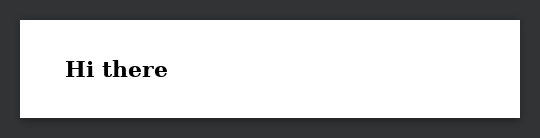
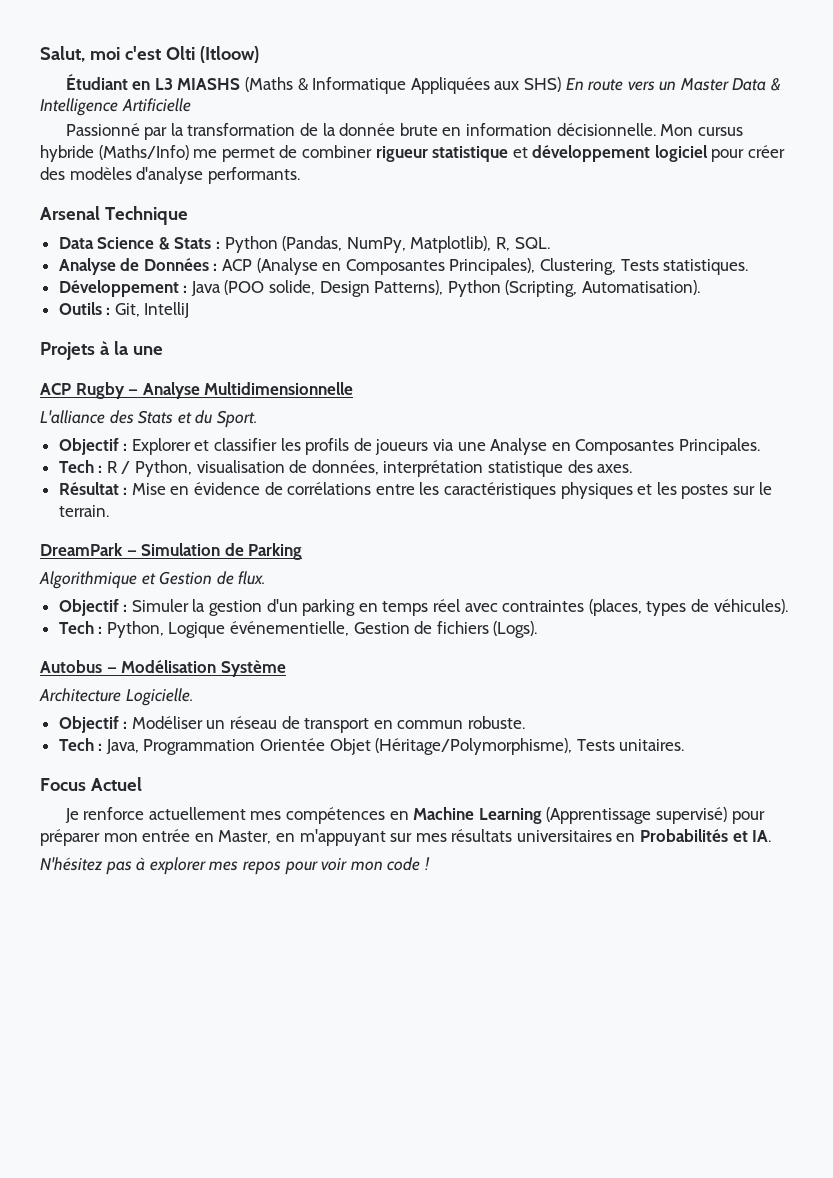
[65,60,168,77] Hi there -> [40,46,259,63] [65,74,782,94] [40,98,191,116] [65,123,743,140] [40,145,786,162] [40,167,300,184] [40,206,188,225] [58,236,550,253] [58,258,749,275] [58,280,701,297] [58,302,190,318] [40,341,163,360] [40,382,354,399] [40,410,258,428] [58,438,760,455] [58,460,633,477] [58,482,772,499] [58,505,109,517] [40,543,303,560] [39,571,267,589] [58,599,788,616] [58,621,538,638] [40,660,286,677] [39,688,194,706] [58,716,526,733] [58,738,685,755] [40,777,142,791] [64,807,765,824] [40,829,772,846] [40,857,430,875] Salut, moi c'est Olti (Itloow) // Étudiant en L3 MIASHS (Maths & Informatique Appliquées aux SHS) En route vers un Master Data & Intelligence Artificielle // Passionné par la transformation de la donnée brute en information décisionnelle. Mon cursus hybride (Maths/Info) me permet de combiner rigueur statistique et développement logiciel pour créer des modèles d'analyse performants. // Arsenal Technique // Data Science & Stats : Python (Pandas, NumPy, Matplotlib), R, SQL. // Analyse de Données : ACP (Analyse en Composantes Principales), Clustering, Tests statistiques. // Développement : Java (POO solide, Design Patterns), Python (Scripting, Automatisation). // Outils : Git, IntelliJ // Projets à la une // ACP Rugby — Analyse Multidimensionnelle // L'alliance des Stats et du Sport. // Objectif : Explorer et classifier les profils de joueurs via une Analyse en Composantes Principales. // Tech : R / Python, visualisation de données, interprétation statistique des axes. // Résultat : Mise en évidence de corrélations entre les caractéristiques physiques et les postes sur le terrain. // DreamPark — Simulation de Parking // Algorithmique et Gestion de flux. // Objectif : Simuler la gestion d'un parking en temps réel avec contraintes (places, types de véhicules). // Tech : Python, Logique événementielle, Gestion de fichiers (Logs). // Autobus — Modélisation Système // Architecture Logicielle. // Objectif : Modéliser un réseau de transport en commun robuste. // Tech : Java, Programmation Orientée Objet (Héritage/Polymorphisme), Tests unitaires. // Focus Actuel // Je renforce actuellement mes compétences en Machine Learning (Apprentissage supervisé) pour préparer mon entrée en Master, en m'appuyant sur mes résultats universitaires en Probabilités et IA. // N'hésitez pas à explorer mes repos pour voir mon code !

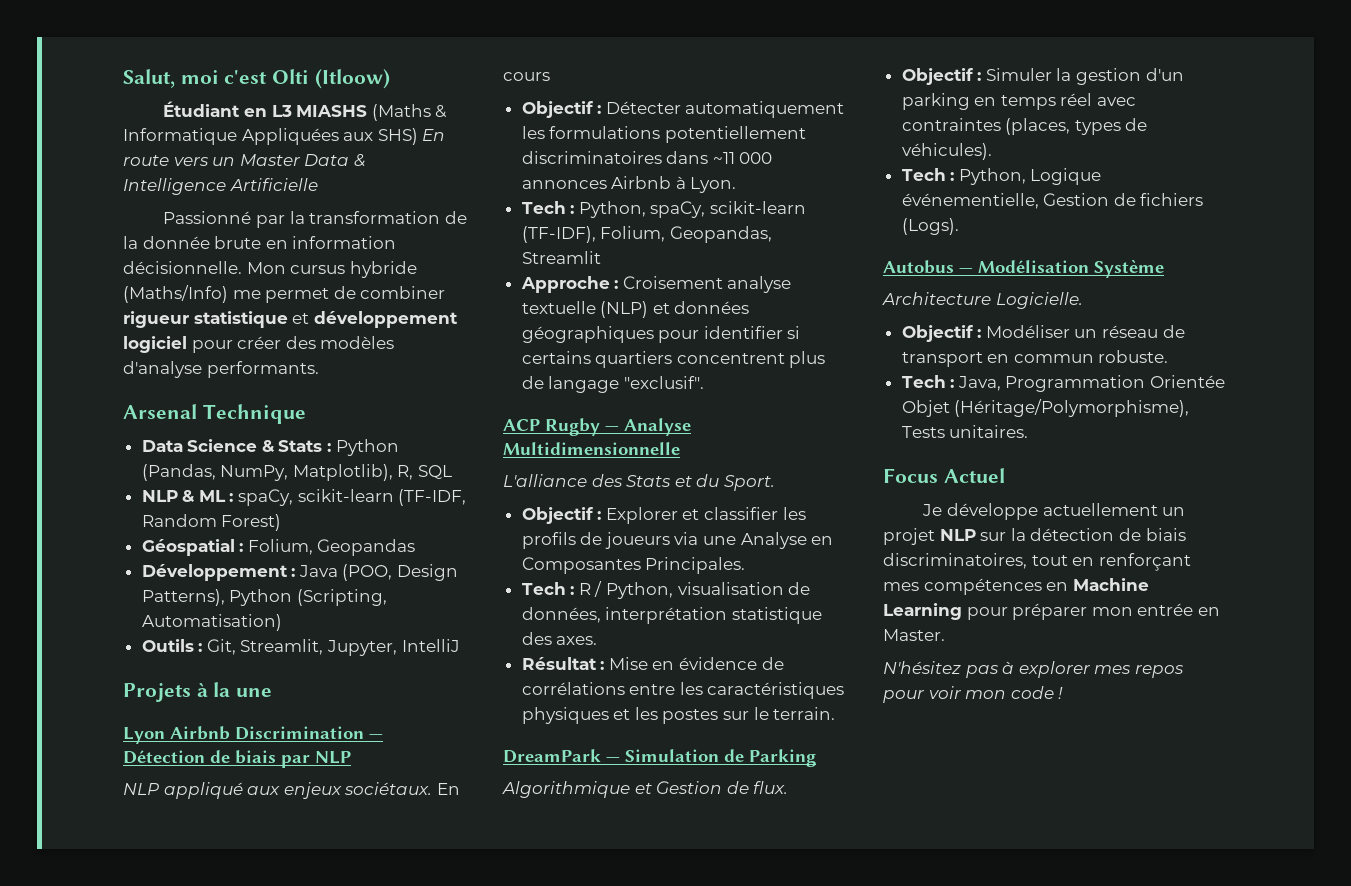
[514,237,550,249] [58,258,749,275] SQL. // Analyse de Données : ACP (Analyse en Composantes Principales), Clustering, Tests statistiques. -> [418,465,453,480] [141,489,467,506] [141,514,282,531] [141,539,416,556] SQL // NLP & ML : spaCy, scikit-learn (TF-IDF, Random Forest) // Géospatial : Folium, Geopandas
[224,280,316,295] (POO solide, -> [342,564,393,581] (POO,
[582,280,701,295] Automatisation). -> [141,614,282,631] Automatisation)
(140, 310) none -> [240,639,398,656] Streamlit, Jupyter,
(163, 350) none -> [123,726,383,744] [123,750,351,768] [123,782,460,799] [503,72,550,81] [521,101,845,118] [521,126,806,143] [521,151,773,164] [521,176,737,193] [521,201,807,218] [521,226,772,243] [521,251,601,264] [520,276,792,293] [521,301,750,318] [521,326,801,343] [521,351,826,368] [521,376,704,393] // Lyon Airbnb Discrimination — Détection de biais par NLP // NLP appliqué aux enjeux sociétaux. En cours // Objectif : Détecter automatiquement les formulations potentiellement discriminatoires dans ~11 000 annonces Airbnb à Lyon. // Tech : Python, spaCy, scikit-learn (TF-IDF), Folium, Geopandas, Streamlit // Approche : Croisement analyse textuelle (NLP) et données géographiques pour identifier si certains quartiers concentrent plus de langage "exclusif".
[83,807,246,820] renforce actuellement -> [947,503,1186,520] [883,528,1186,545] [883,553,1191,571] développe actuellement un projet NLP sur la détection de biais discriminatoires, tout en renforçant
[546,807,727,824] (Apprentissage supervisé) -> (962, 611) none
[218,829,772,846] Master, en m'appuyant sur mes résultats universitaires en Probabilités et IA. -> [883,629,945,641] Master.

